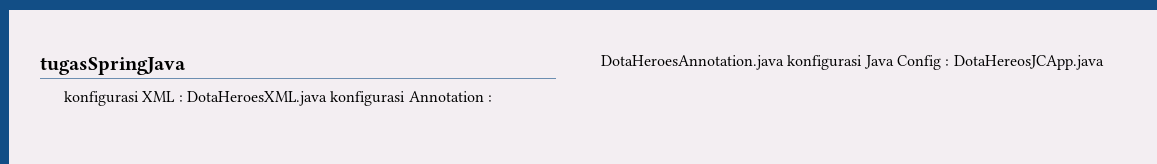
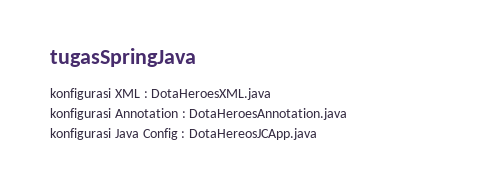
(327, 98) none -> (272, 94) //
(784, 62) none -> (348, 114) //

